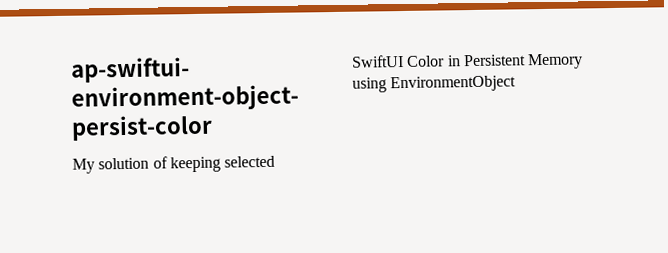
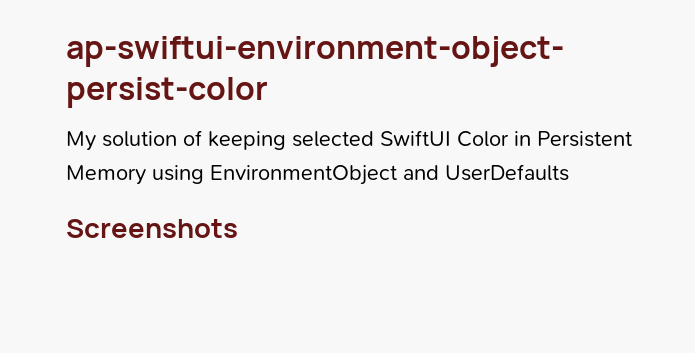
(517, 84) none -> [403,164,569,181] [66,219,238,238] and UserDefaults // Screenshots

